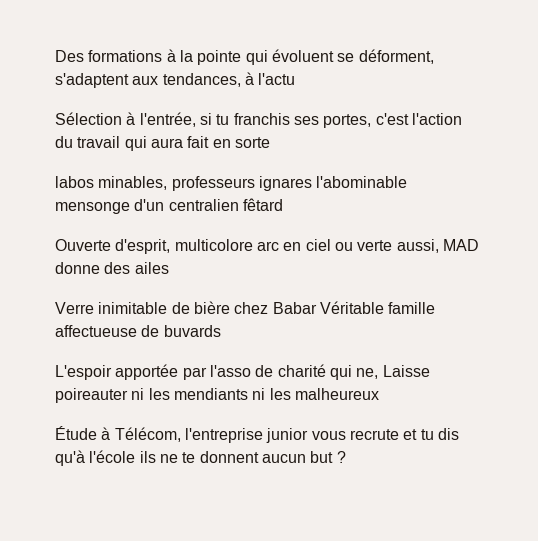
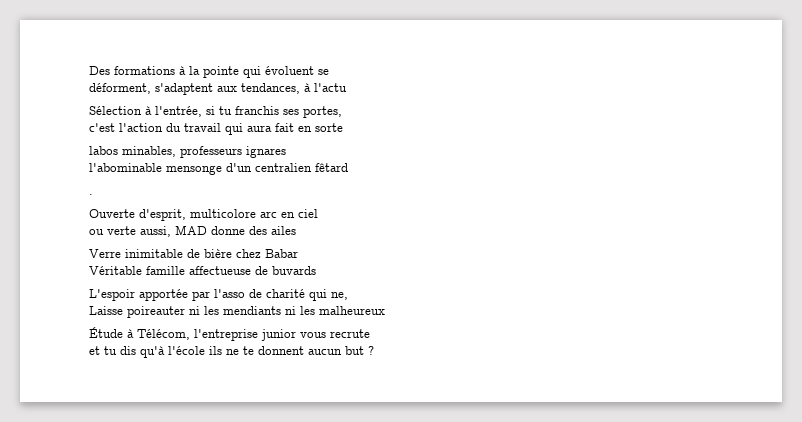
(355, 57) none -> (329, 72) //
(372, 121) none -> (342, 112) //
(312, 183) none -> (286, 152) //
(283, 204) none -> [89,194,93,195] // .
(331, 245) none -> (318, 213) //
(317, 308) none -> (298, 253) //
(379, 373) none -> (348, 296) //
(399, 434) none -> (370, 333) //

